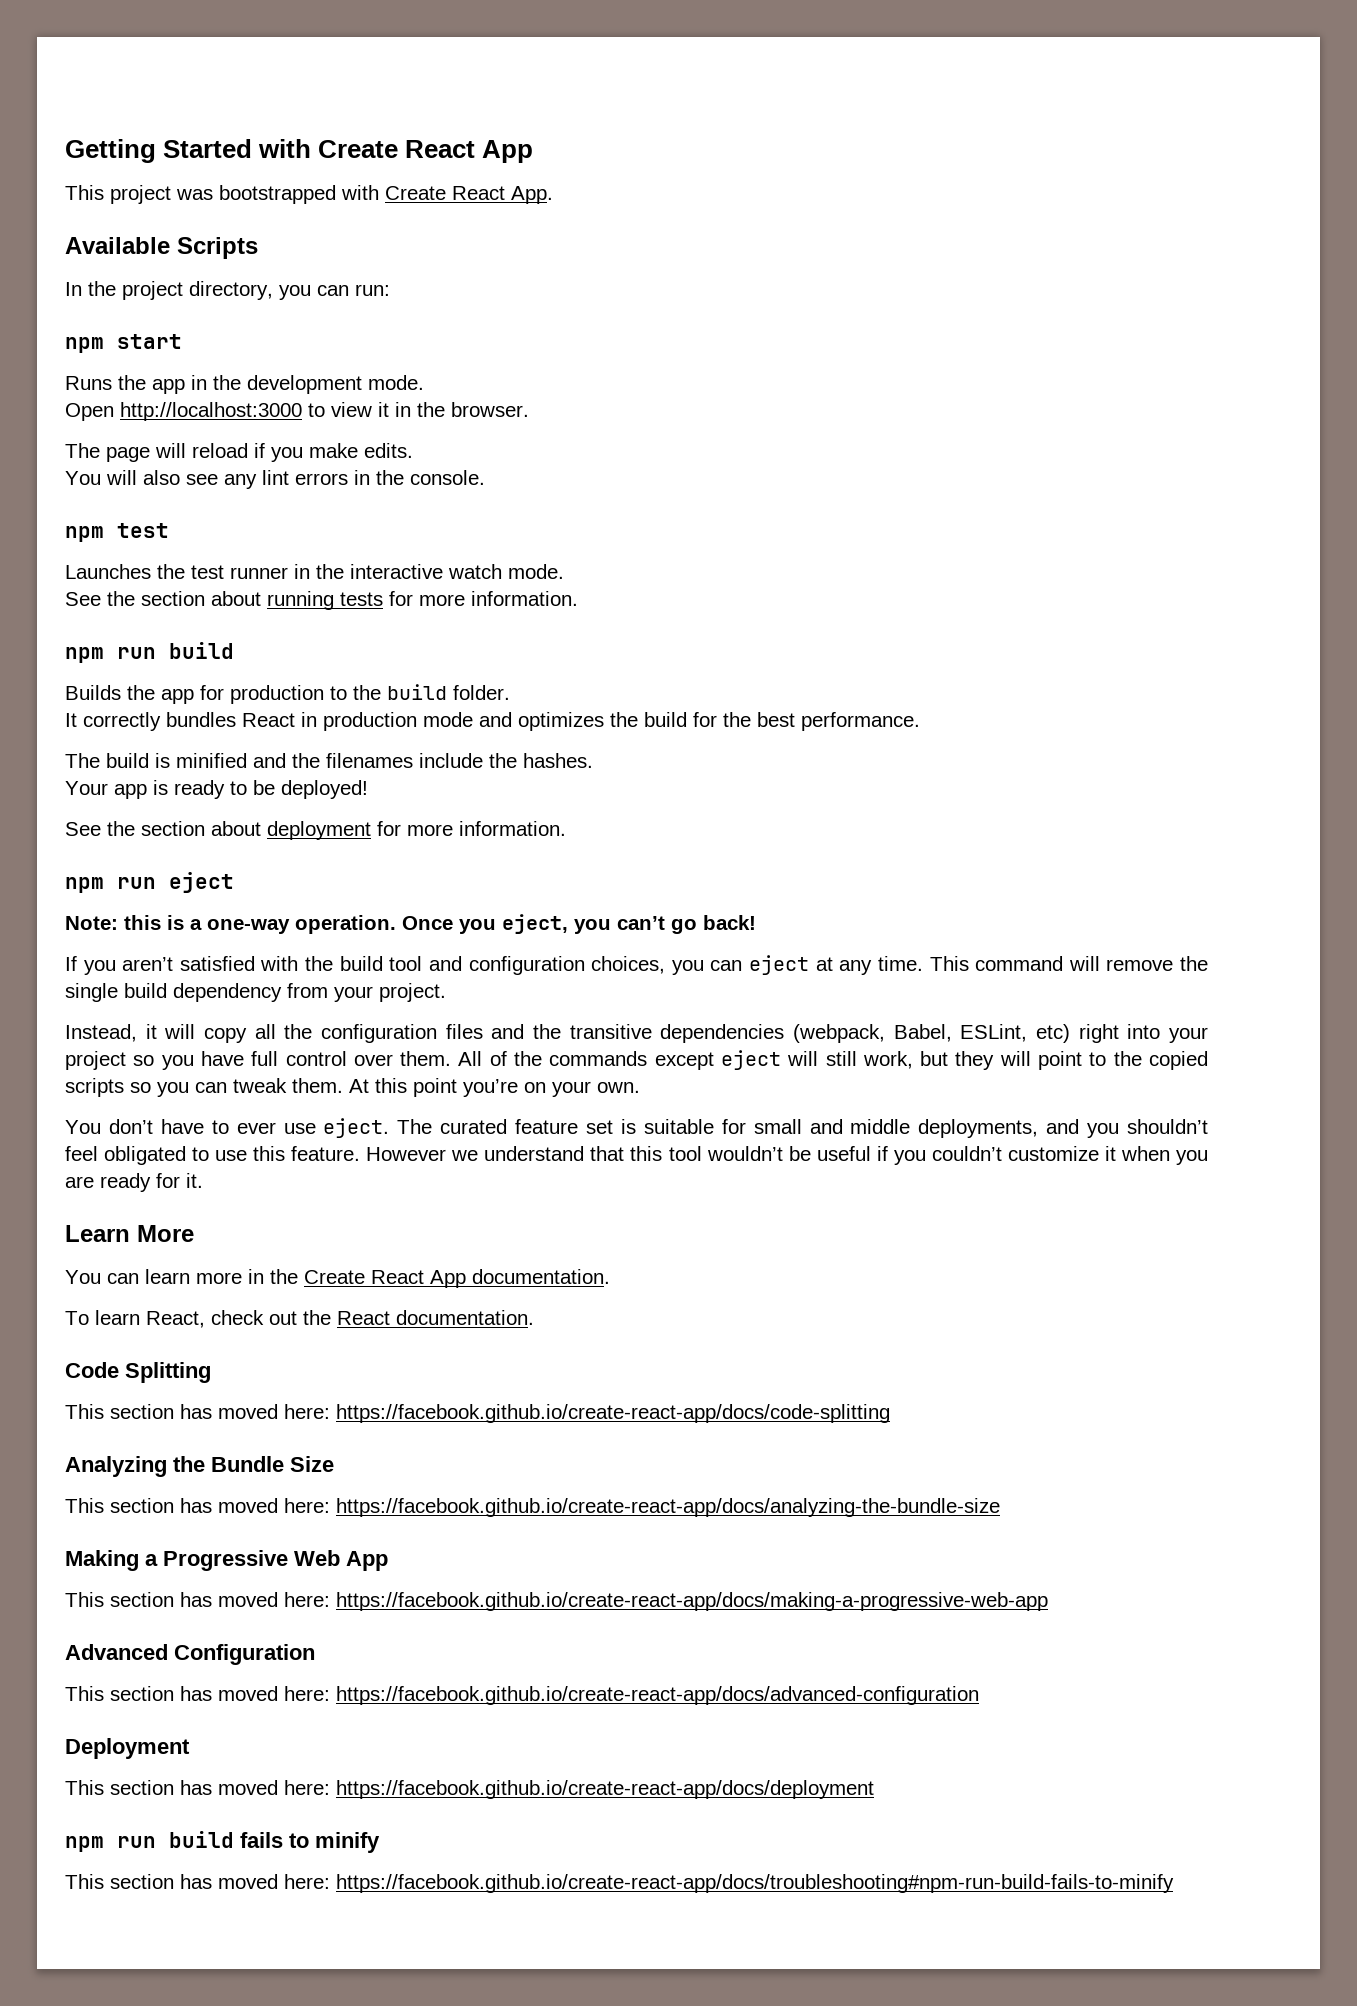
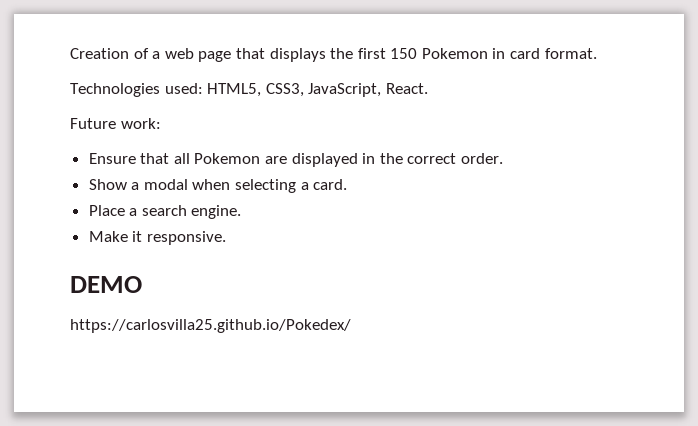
[65,139,534,163] [65,185,553,204] [65,237,258,259] [65,281,390,300] [65,334,182,353] [65,375,424,394] [65,402,529,421] [65,443,413,462] [65,470,485,489] [65,523,169,542] [65,564,564,579] [65,591,578,610] [65,642,234,663] [65,684,510,704] [65,712,920,731] [65,753,593,768] [65,780,368,799] [65,821,566,840] [65,872,234,893] [65,914,756,934] [65,955,1208,975] [65,983,446,1002] [65,1024,1208,1043] [65,1050,1209,1070] [65,1078,640,1097] [65,1118,1208,1138] [65,1146,1208,1165] [65,1173,203,1192] [65,1225,194,1242] [65,1269,610,1288] [65,1310,534,1328] [65,1362,211,1383] [65,1404,890,1423] [65,1456,334,1477] [65,1498,1000,1517] [65,1550,388,1571] [65,1592,1048,1611] [65,1644,315,1665] [65,1686,979,1705] [65,1738,190,1759] [65,1780,874,1799] [65,1831,380,1853] [65,1874,1174,1893] Getting Started with Create React App // This project was bootstrapped with Create React App. // Available Scripts // In the project directory, you can run: // npm start // Runs the app in the development mode. // Open http://localhost:3000 to view it in the browser. // The page will reload if you make edits. // You will also see any lint errors in the console. // npm test // Launches the test runner in the interactive watch mode. // See the section about running tests for more information. // npm run build // Builds the app for production to the build folder. // It correctly bundles React in production mode and optimizes the build for the best performance. // The build is minified and the filenames include the hashes. // Your app is ready to be deployed! // See the section about deployment for more information. // npm run eject // Note: this is a one-way operation. Once you eject, you can’t go back! // If you aren’t satisfied with the build tool and configuration choices, you can eject at any time. This command will remove the single build dependency from your project. // Instead, it will copy all the configuration files and the transitive dependencies (webpack, Babel, ESLint, etc) right into your project so you have full control over them. All of the commands except eject will still work, but they will point to the copied scripts so you can tweak them. At this point you’re on your own. // You don’t have to ever use eject. The curated feature set is suitable for small and middle deployments, and you shouldn’t feel obligated to use this feature. However we understand that this tool wouldn’t be useful if you couldn’t customize it when you are ready for it. // Learn More // You can learn more in the Create React App documentation. // To learn React, check out the React documentation. // Code Splitting // This section has moved here: https://facebook.github.io/create-react-app/docs/code-splitting // Analyzing the Bundle Size // This section has moved here: https://facebook.github.io/create-react-app/docs/analyzing-the-bundle-size // Making a Progressive Web App // This section has moved here: https://facebook.github.io/create-react-app/docs/making-a-progressive-web-app // Advanced Configuration // This section has moved here: https://facebook.github.io/create-react-app/docs/advanced-configuration // Deployment // This section has moved here: https://facebook.github.io/create-react-app/docs/deployment // npm run build fails to minify // This section has moved here: https://facebook.github.io/create-react-app/docs/troubleshooting#npm-run-build-fails-to-minify -> [70,48,597,62] [70,83,428,97] [70,118,161,129] [88,153,504,167] [88,179,348,193] [88,205,242,219] [88,231,226,245] [70,276,142,293] [70,319,351,333] Creation of a web page that displays the first 150 Pokemon in card format. // Technologies used: HTML5, CSS3, JavaScript, React. // Future work: // Ensure that all Pokemon are displayed in the correct order. // Show a modal when selecting a card. // Place a search engine. // Make it responsive. // DEMO // https://carlosvilla25.github.io/Pokedex/

